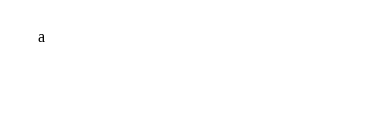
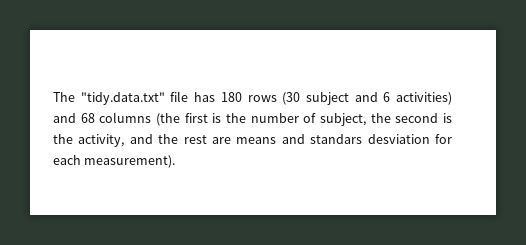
[38,34,45,42] a -> [53,91,452,105] [53,112,453,126] [53,134,452,147] [53,155,176,168] The "tidy.data.txt" file has 180 rows (30 subject and 6 activities) and 68 columns (the first is the number of subject, the second is the activity, and the rest are means and standars desviation for each measurement).

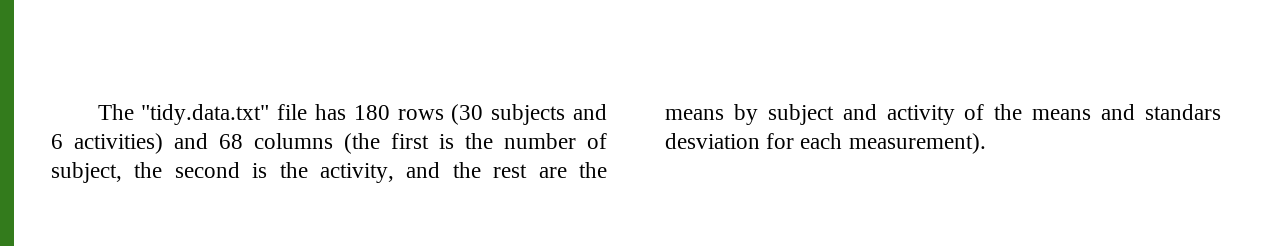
[305,92,349,105] subject -> [491,104,566,125] subjects
(232, 140) none -> [578,162,607,178] [665,104,1023,125] the means by subject and activity of the

